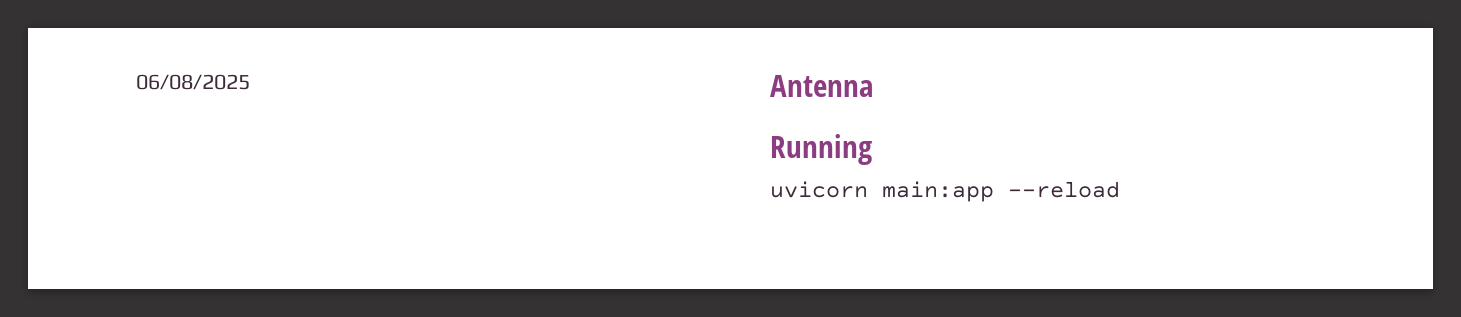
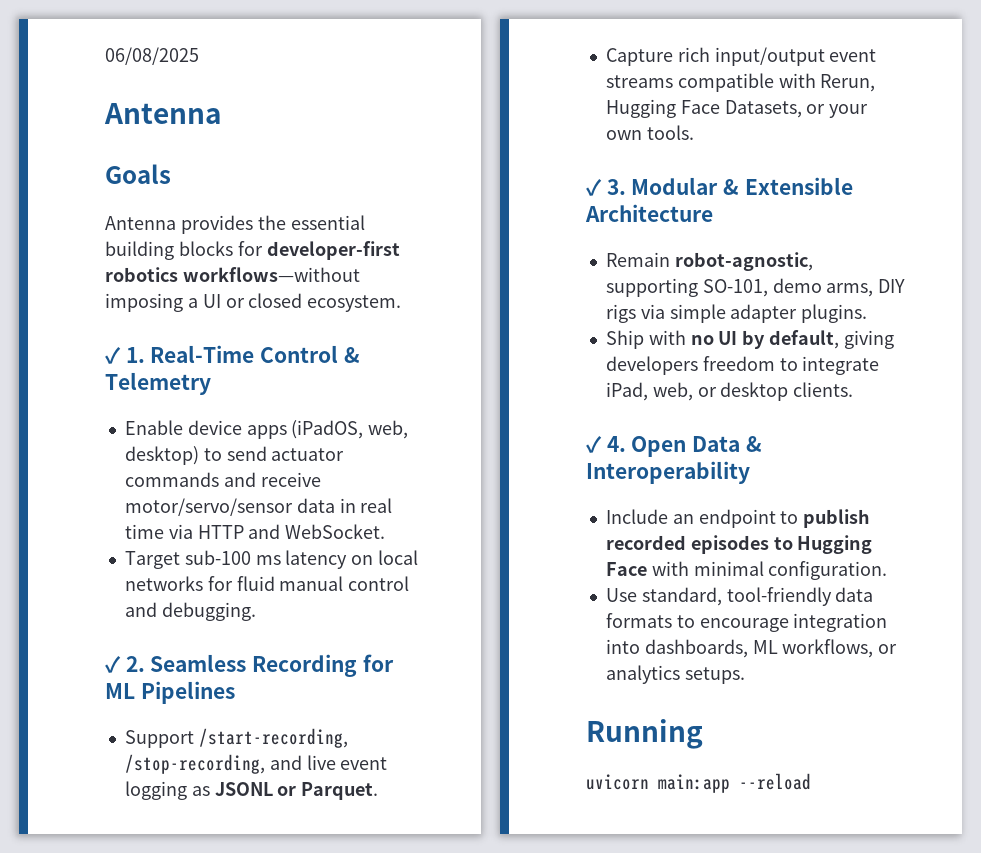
(873, 86) none -> [105,164,171,184] [105,215,365,234] [105,241,400,260] [105,267,360,282] [105,293,402,312] [105,345,360,364] [105,372,211,395] [124,420,409,439] [124,446,345,465] [124,472,321,487] [124,498,393,516] [124,524,386,539] [124,550,419,569] [124,576,410,591] [124,602,256,621] [105,654,394,677] [105,681,235,704] [124,728,348,748] [124,754,388,774] [124,781,379,800] [605,47,877,66] [605,73,876,92] [605,99,869,118] [605,125,694,140] [586,177,853,196] [585,204,713,222] [605,252,813,271] [605,278,906,297] [605,304,868,323] [605,330,894,349] [605,356,880,375] [605,382,854,401] [586,436,762,457] [586,461,750,484] [605,509,871,528] [605,535,873,554] [605,561,888,580] [605,587,874,606] [605,613,888,632] [605,639,898,658] [605,665,745,684] // Goals // Antenna provides the essential building blocks for developer-first robotics workflows—without imposing a UI or closed ecosystem. // ✓ 1. Real-Time Control & Telemetry // Enable device apps (iPadOS, web, desktop) to send actuator commands and receive motor/servo/sensor data in real time via HTTP and WebSocket. // Target sub-100 ms latency on local networks for fluid manual control and debugging. // ✓ 2. Seamless Recording for ML Pipelines // Support /start-recording, /stop-recording, and live event logging as JSONL or Parquet. // Capture rich input/output event streams compatible with Rerun, Hugging Face Datasets, or your own tools. // ✓ 3. Modular & Extensible Architecture // Remain robot-agnostic, supporting SO‑101, demo arms, DIY rigs via simple adapter plugins. // Ship with no UI by default, giving developers freedom to integrate iPad, web, or desktop clients. // ✓ 4. Open Data & Interoperability // Include an endpoint to publish recorded episodes to Hugging Face with minimal configuration. // Use standard, tool-friendly data formats to encourage integration into dashboards, ML workflows, or analytics setups.

